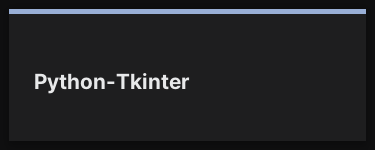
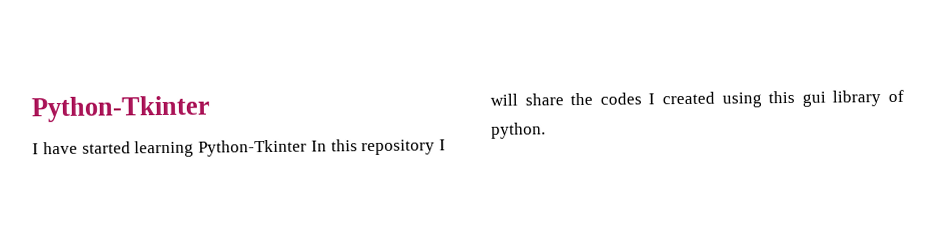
[34,72,190,94] Python-Tkinter -> [31,95,211,123] [32,139,446,158] [490,89,904,108] [491,122,546,139] Python-Tkinter // I have started learning Python-Tkinter In this repository I will share the codes I created using this gui library of python.

